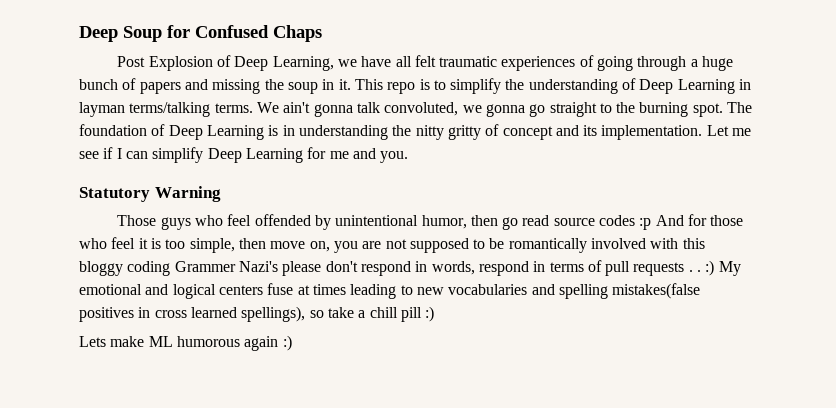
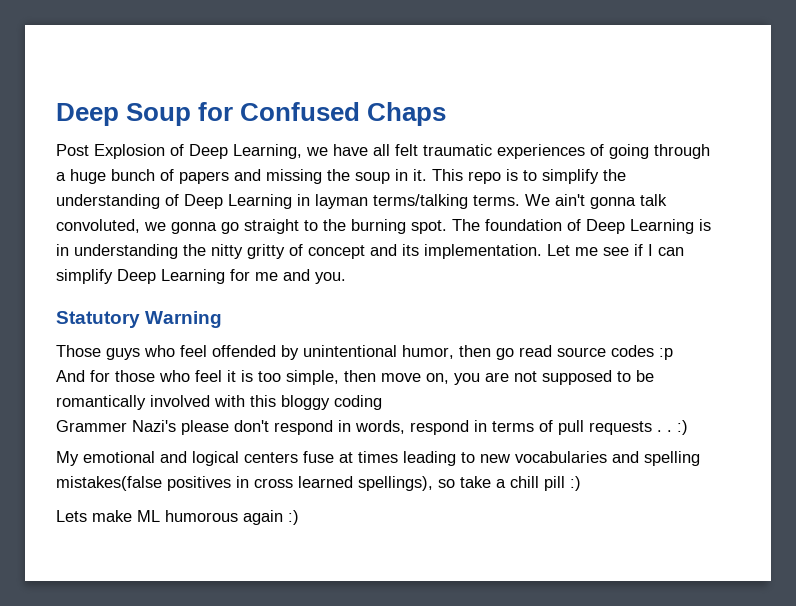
(652, 224) none -> (673, 354) //
(171, 268) none -> (382, 402) //
(715, 268) none -> (688, 427) //

